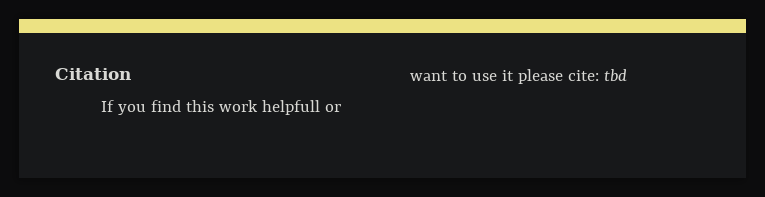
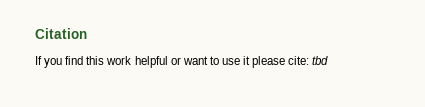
[262,100,321,115] helpfull -> [134,56,168,68] helpful

